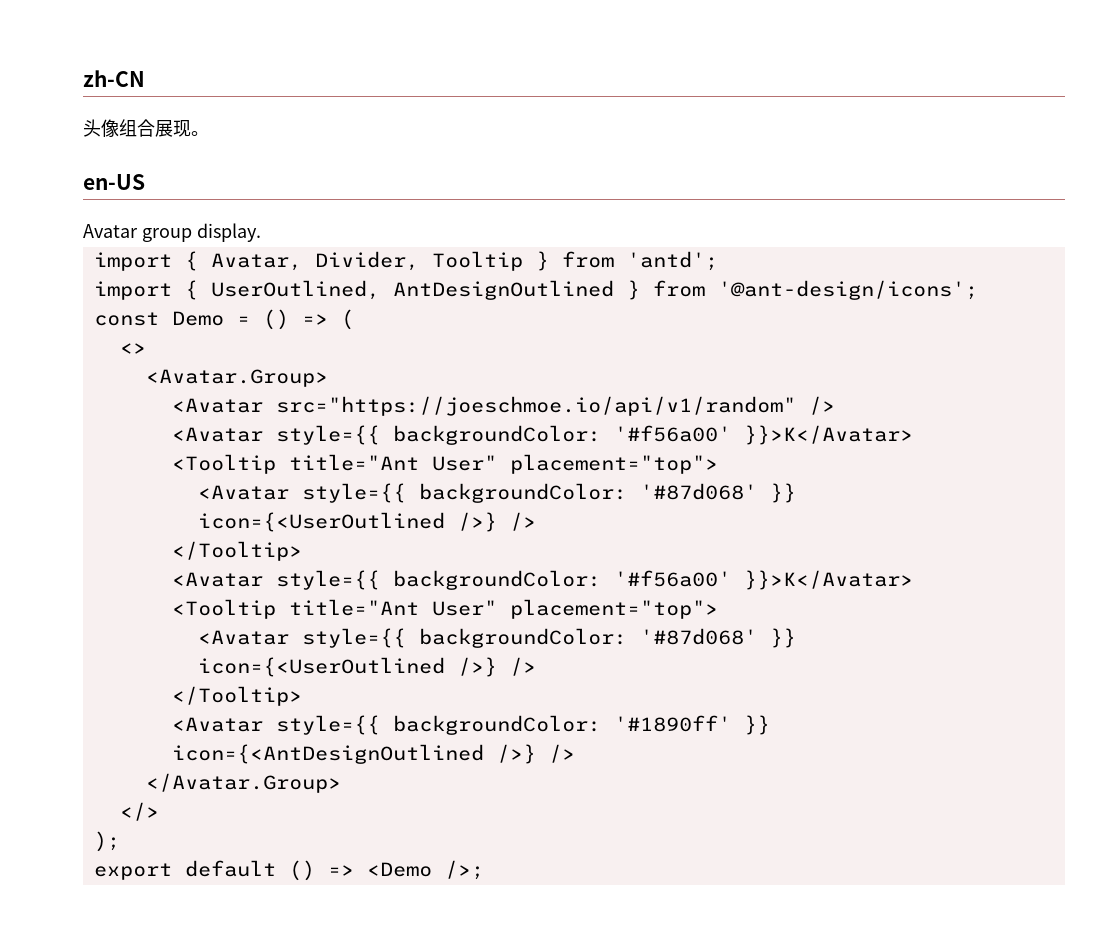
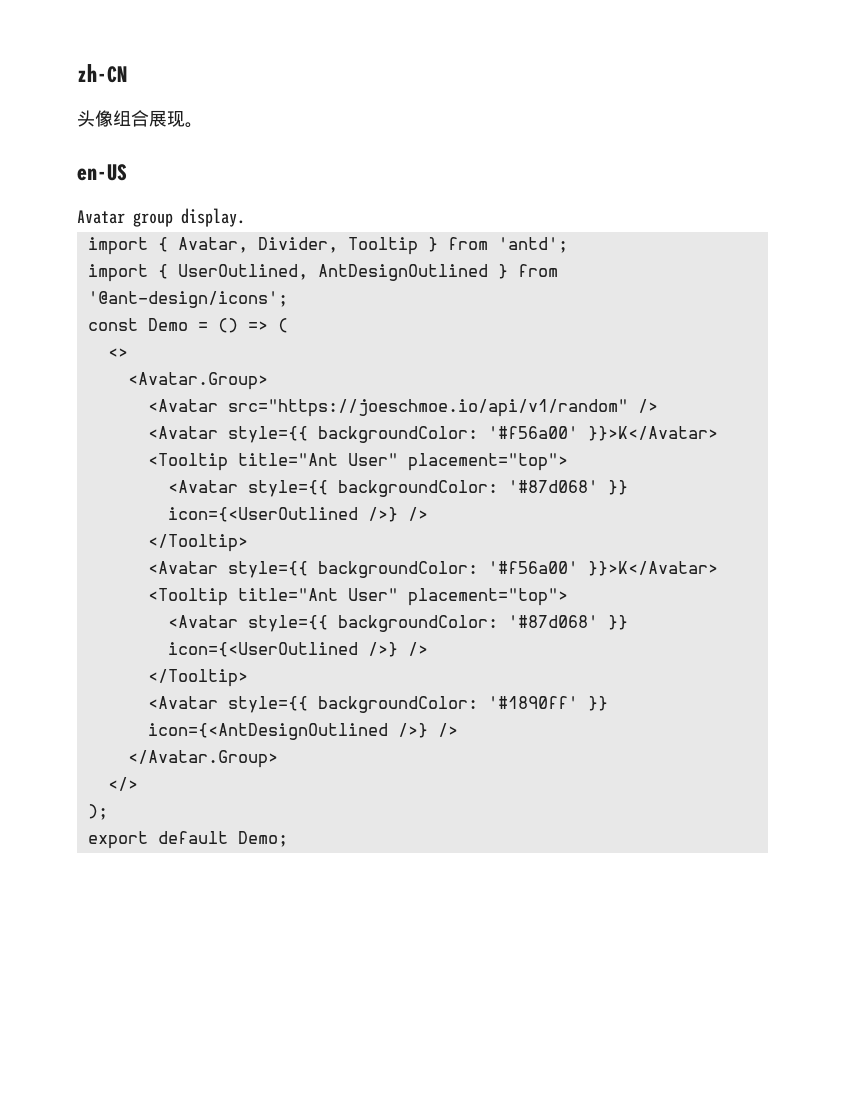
[288,860,484,881] () => <Demo />; -> [237,831,288,847] Demo;

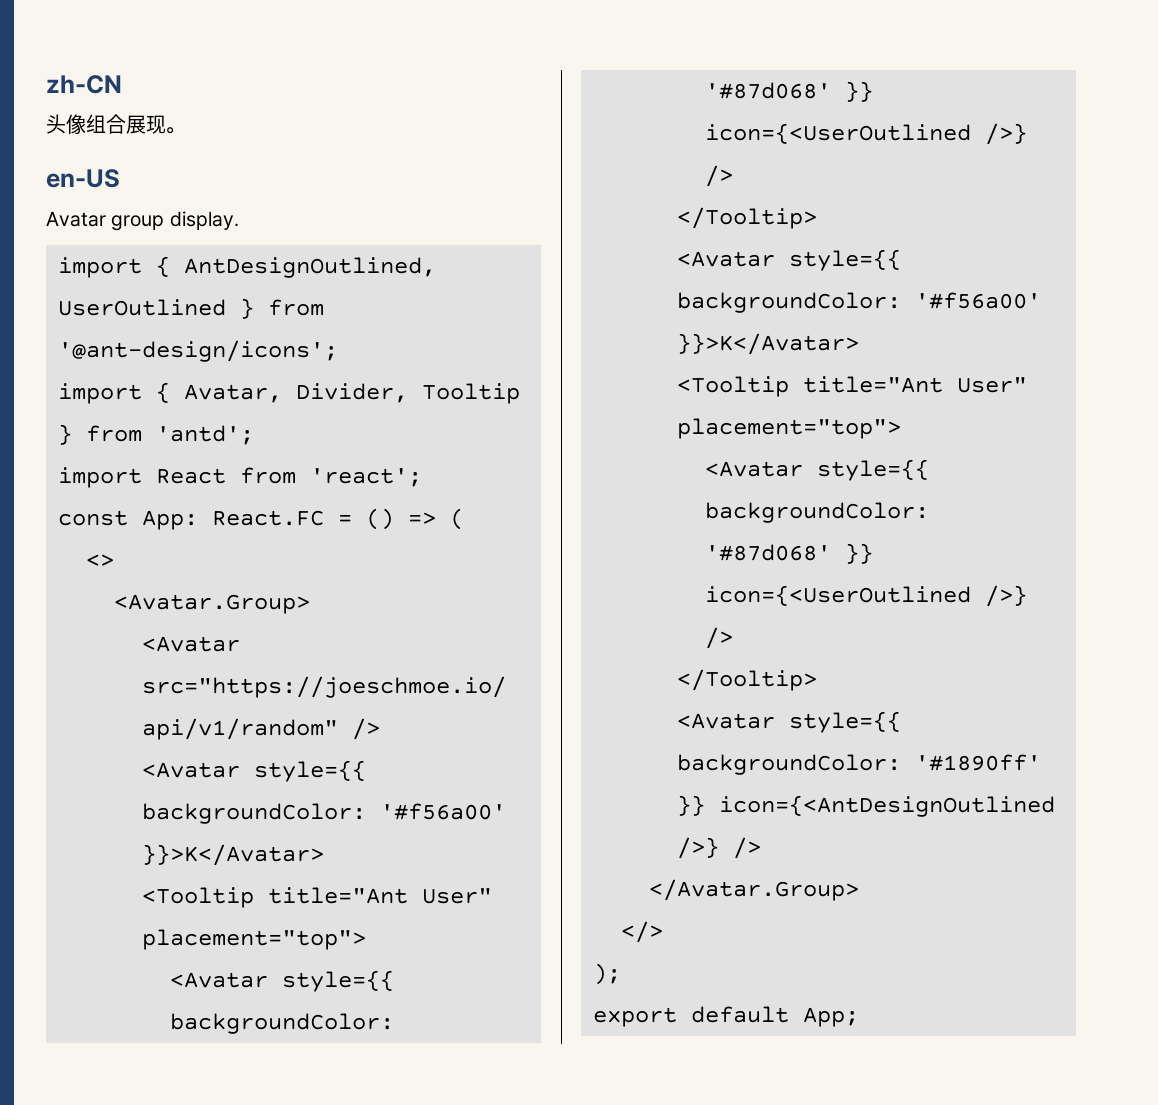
(245, 217) none -> [58,256,436,278] [58,298,324,319] [58,340,338,362] // import { AntDesignOutlined, UserOutlined } from '@ant-design/icons';
[157,264,558,281] [87,291,288,308] { UserOutlined, AntDesignOutlined } from '@ant-design/icons'; -> [156,467,422,487] React from 'react';
[147,318,188,331] Demo -> [142,510,324,530] App: React.FC
[237,831,288,847] Demo; -> [803,1007,859,1027] App;

